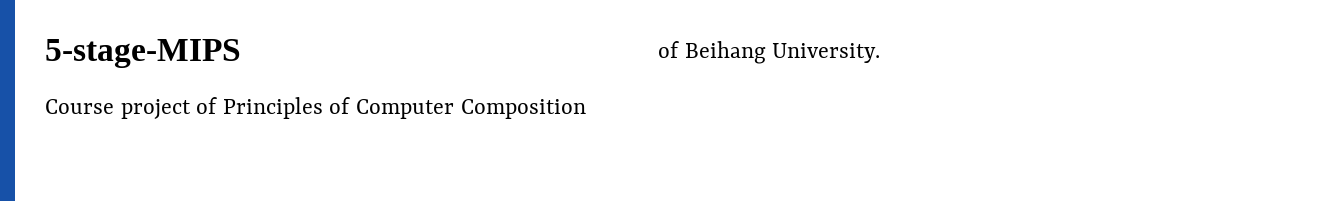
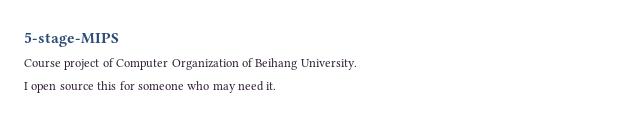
[222,97,586,119] Principles of Computer Composition -> [116,59,239,70] Computer Organization
(881, 53) none -> [24,81,277,93] // I open source this for someone who may need it.

